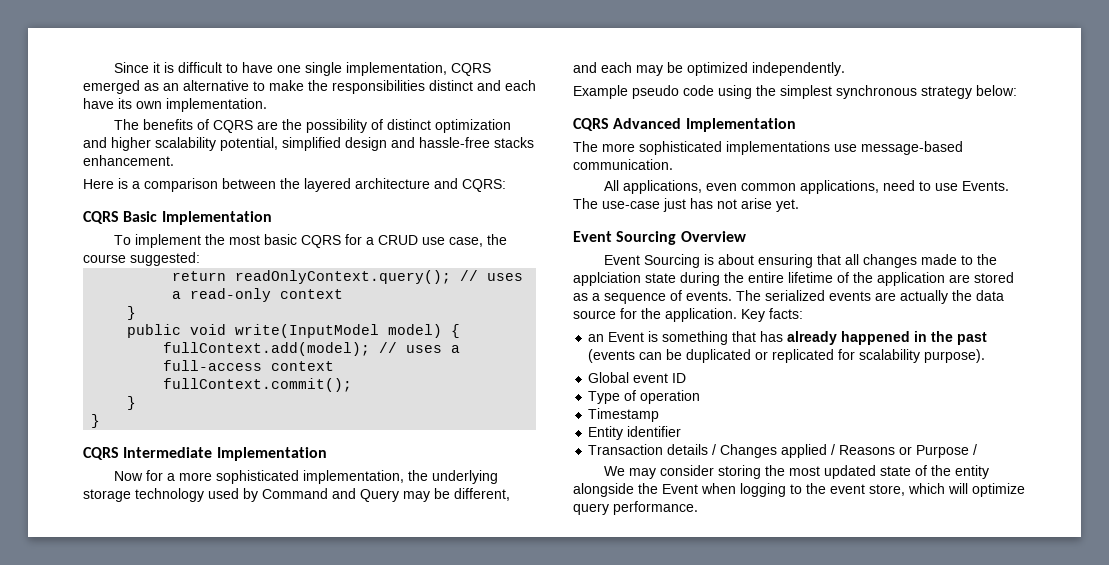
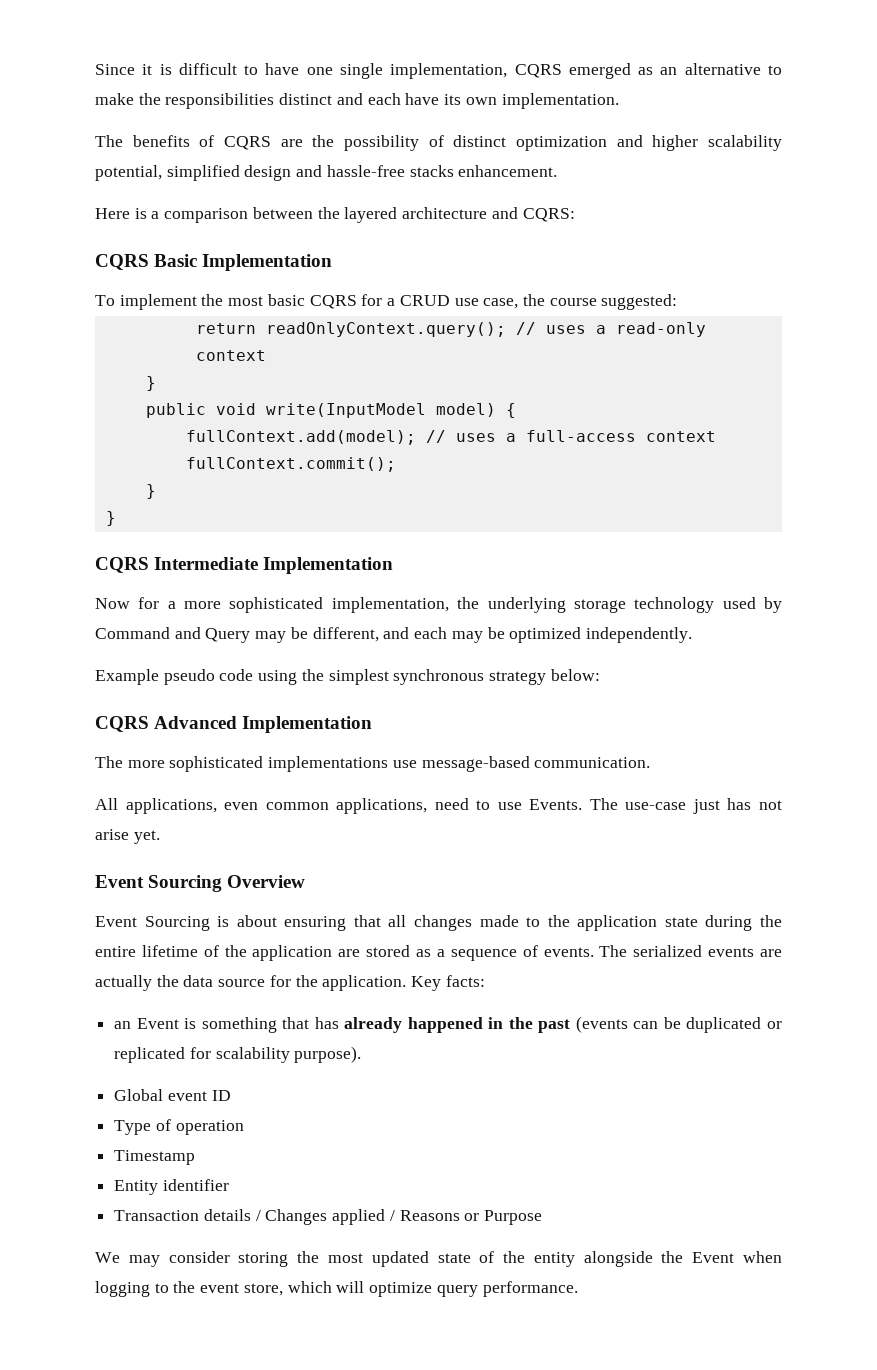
[573,272,641,286] applciation -> [577,915,658,931] application
[973,444,978,455] / -> (543, 1217) none

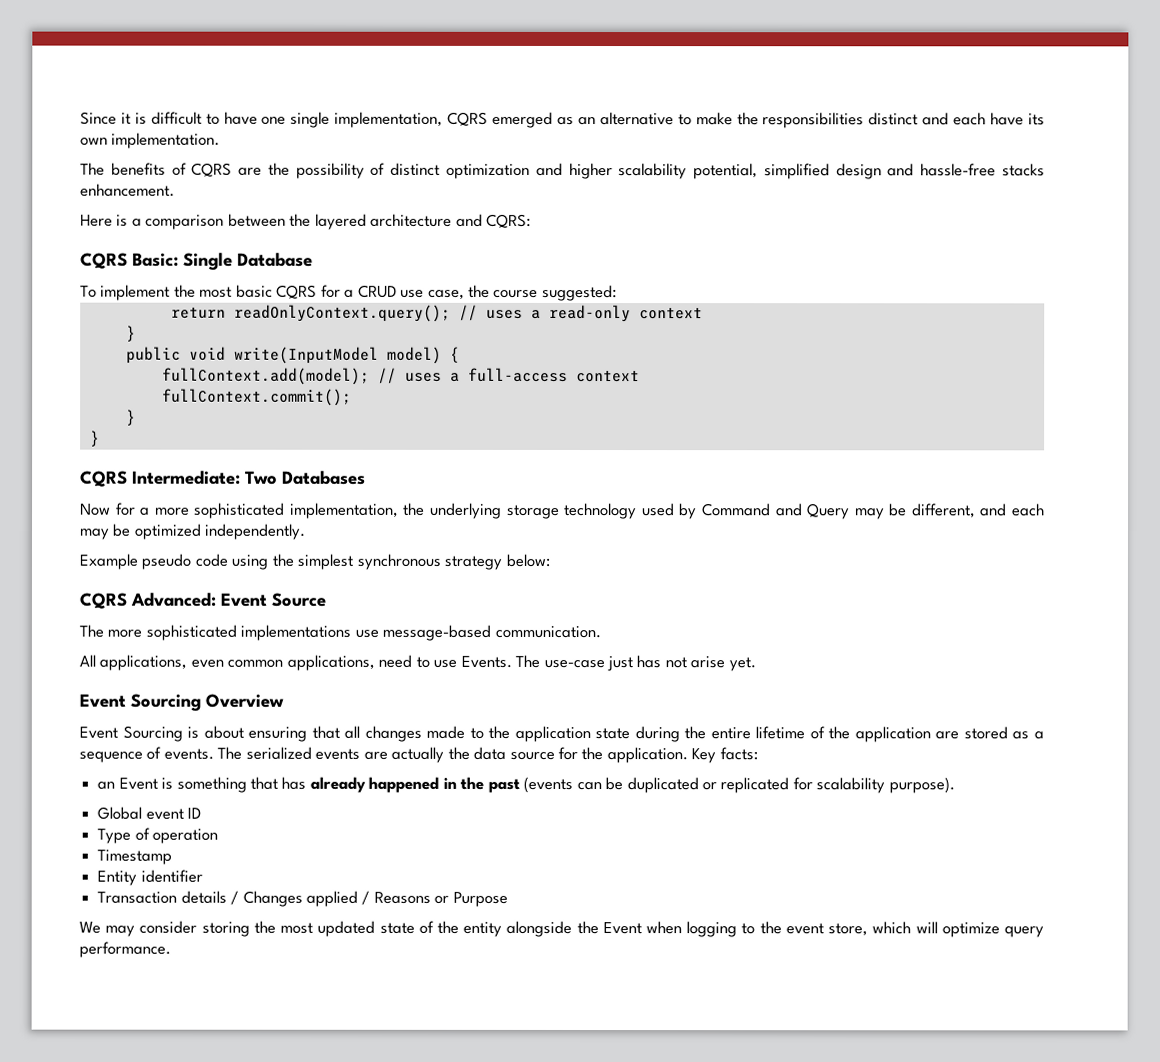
[154,254,333,271] Basic Implementation -> [132,252,313,271] Basic: Single Database
[154,557,394,574] Intermediate Implementation -> [132,470,366,485] Intermediate: Two Databases
[154,716,373,733] Advanced Implementation -> [130,592,326,607] Advanced: Event Source

